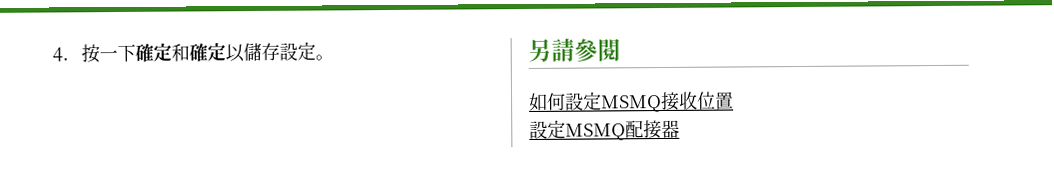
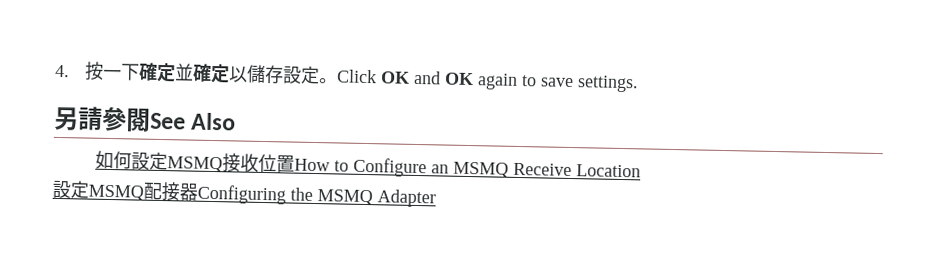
[171,43,191,62] 和 -> [174,63,194,81] 並
(335, 57) none -> [335,69,639,93] Click OK and OK again to save settings.
(621, 50) none -> [150,112,237,131] See Also
(734, 100) none -> [293,157,641,178] How to Configure an MSMQ Receive Location
(680, 129) none -> [197,184,436,208] Configuring the MSMQ Adapter

